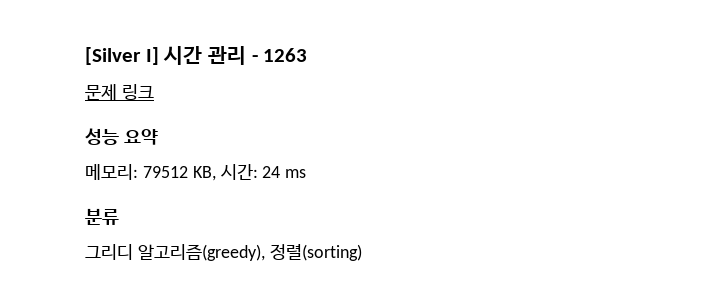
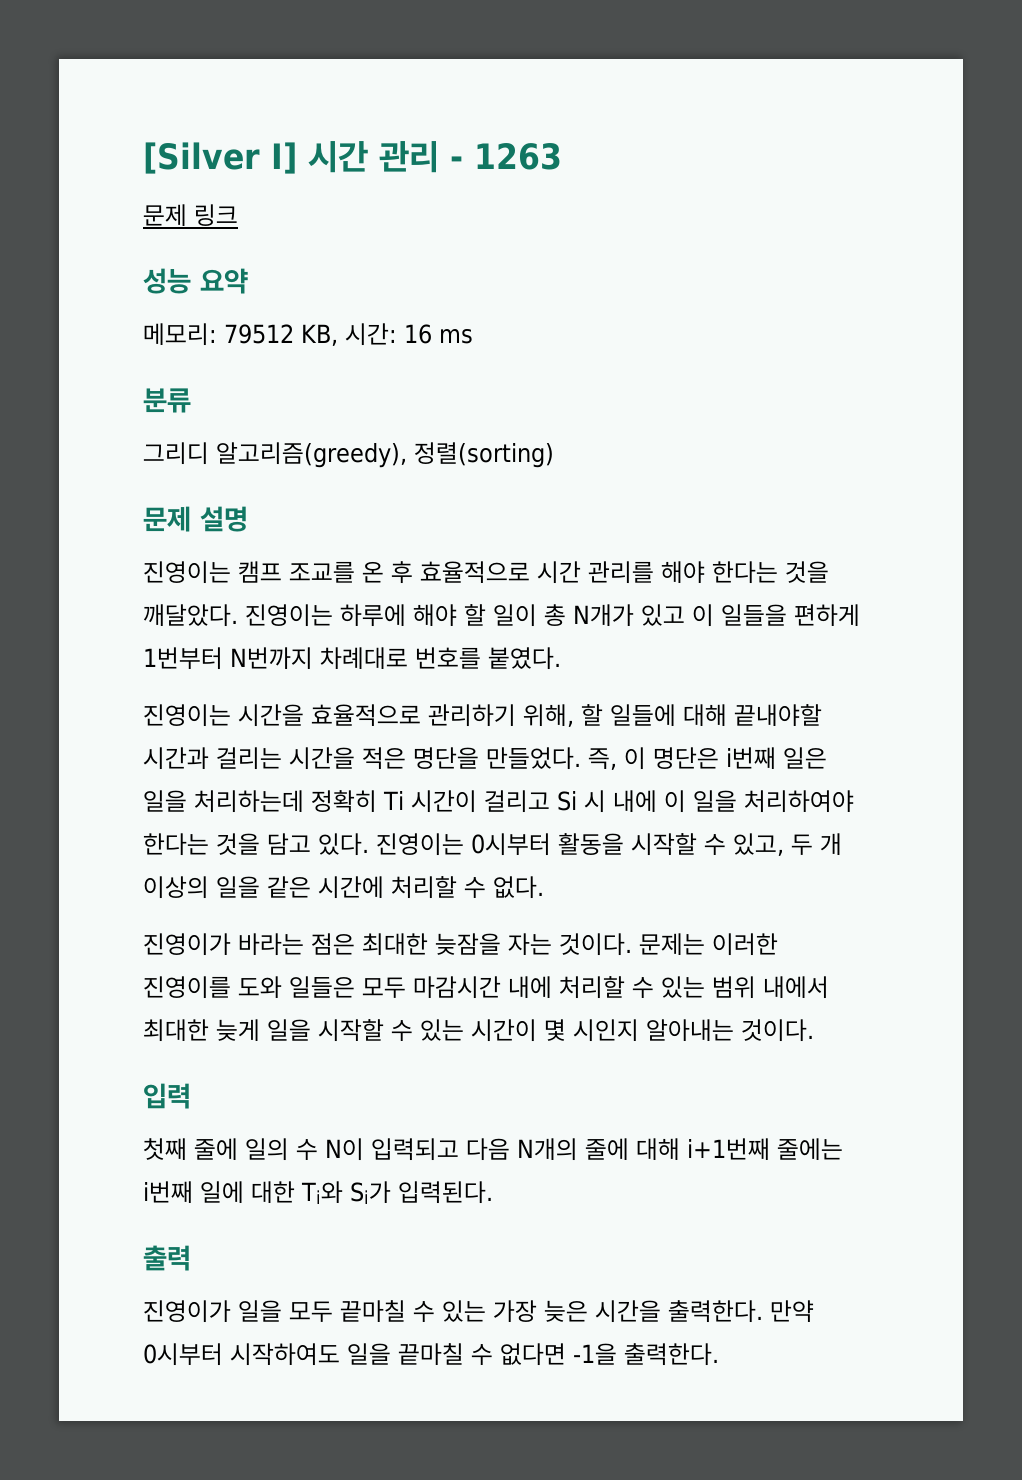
[262,166,281,178] 24 -> [404,324,432,344] 16
(362, 252) none -> [143,506,248,532] [143,561,829,584] [143,604,860,627] [143,647,561,670] [143,704,822,727] [143,747,827,770] [143,790,854,813] [143,833,842,856] [143,876,544,899] [143,933,778,956] [143,976,829,999] [143,1019,814,1042] [143,1083,191,1109] [143,1138,843,1161] [143,1181,493,1204] [143,1245,191,1271] [143,1300,814,1323] [143,1343,719,1366] // 문제 설명 // 진영이는 캠프 조교를 온 후 효율적으로 시간 관리를 해야 한다는 것을 깨달았다. 진영이는 하루에 해야 할 일이 총 N개가 있고 이 일들을 편하게 1번부터 N번까지 차례대로 번호를 붙였다. // 진영이는 시간을 효율적으로 관리하기 위해, 할 일들에 대해 끝내야할 시간과 걸리는 시간을 적은 명단을 만들었다. 즉, 이 명단은 i번째 일은 일을 처리하는데 정확히 Ti 시간이 걸리고 Si 시 내에 이 일을 처리하여야 한다는 것을 담고 있다. 진영이는 0시부터 활동을 시작할 수 있고, 두 개 이상의 일을 같은 시간에 처리할 수 없다. // 진영이가 바라는 점은 최대한 늦잠을 자는 것이다. 문제는 이러한 진영이를 도와 일들은 모두 마감시간 내에 처리할 수 있는 범위 내에서 최대한 늦게 일을 시작할 수 있는 시간이 몇 시인지 알아내는 것이다. // 입력 // 첫째 줄에 일의 수 N이 입력되고 다음 N개의 줄에 대해 i+1번째 줄에는 i번째 일에 대한 Ti와 Si가 입력된다. // 출력 // 진영이가 일을 모두 끝마칠 수 있는 가장 늦은 시간을 출력한다. 만약 0시부터 시작하여도 일을 끝마칠 수 없다면 -1을 출력한다.

